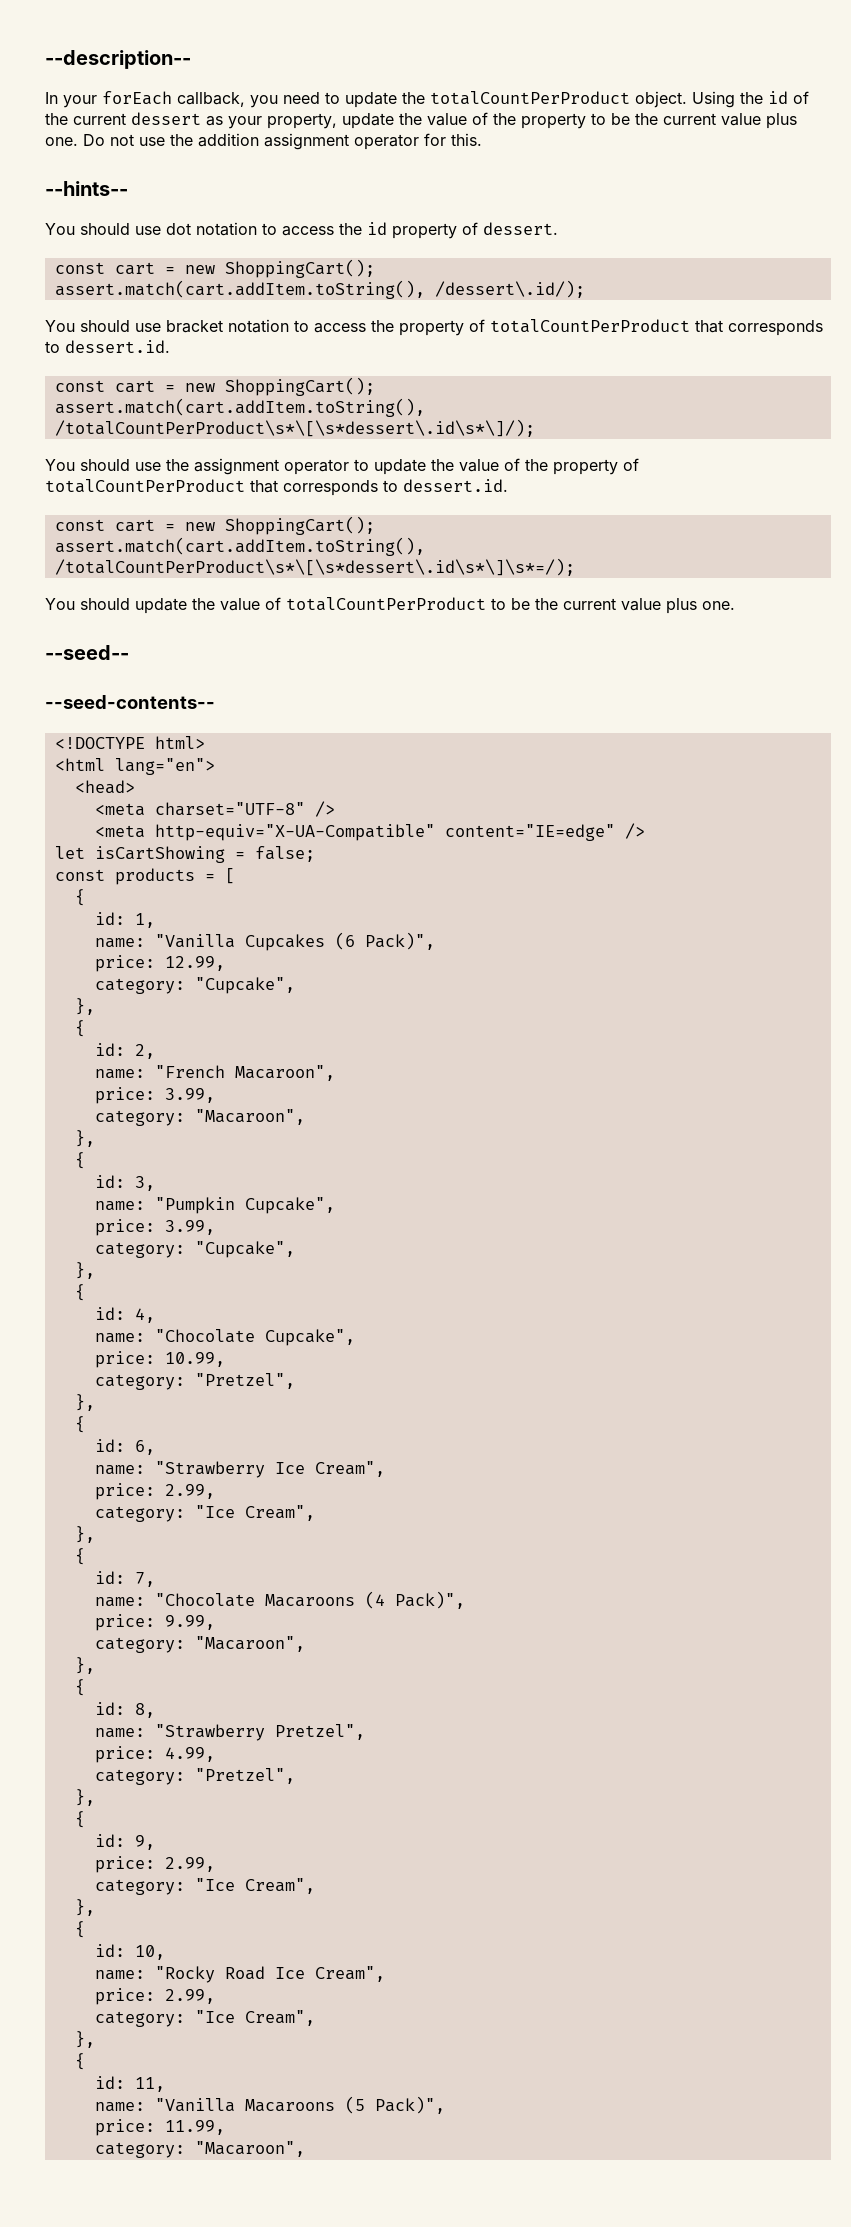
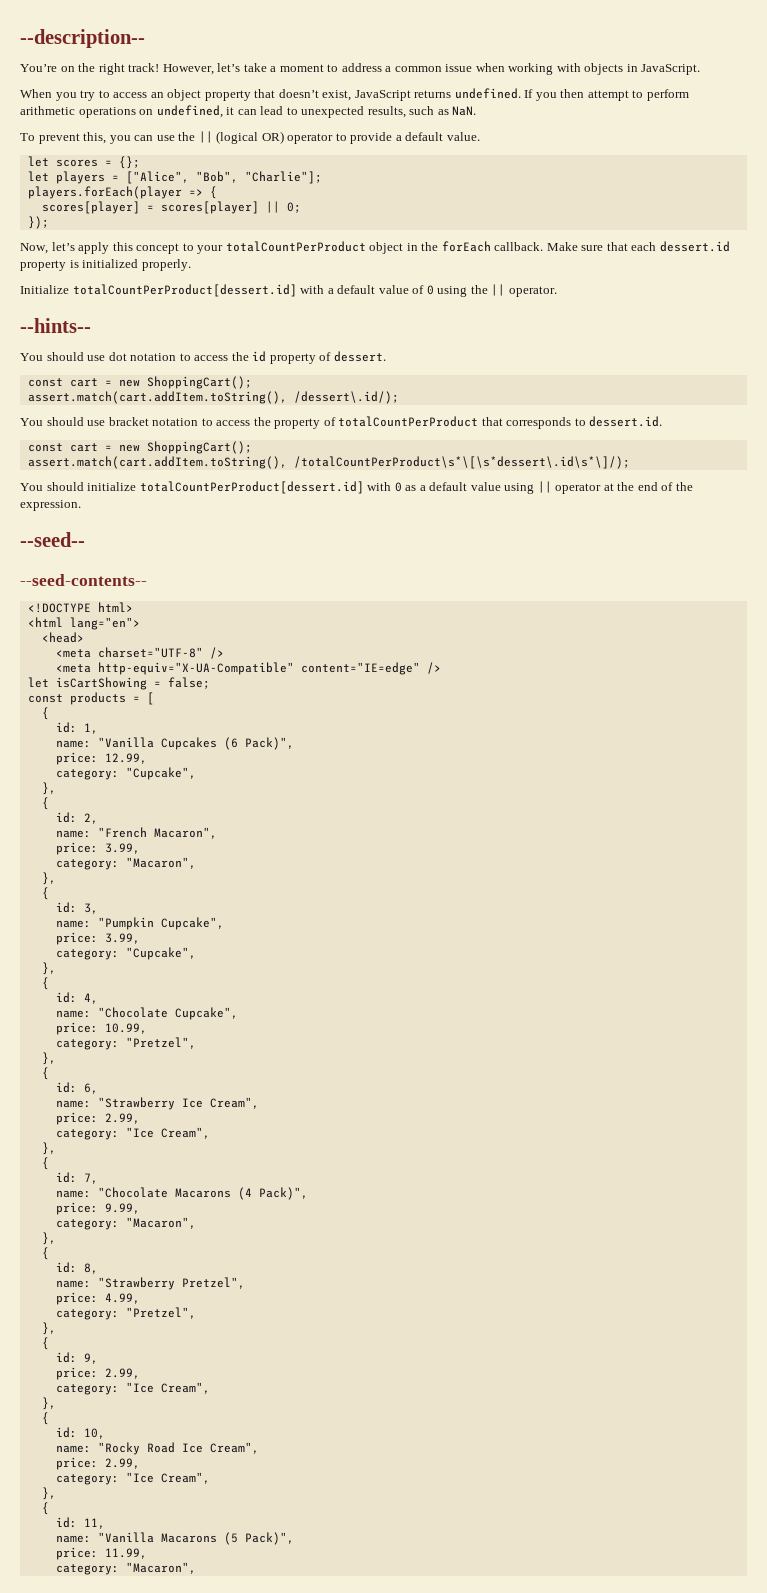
[45,91,809,108] [45,112,797,129] [45,133,482,150] In your forEach callback, you need to update the totalCountPerProduct object. Using the id of the current dessert as your property, update the value of the property to be the current value plus one. Do not use the addition assignment operator for this. -> [20,63,701,75] [20,88,689,101] [20,105,477,118] [20,131,480,144] [27,156,140,169] [27,171,322,184] [27,186,217,199] [41,201,301,214] [27,216,49,229] [20,241,730,254] [20,259,191,271] [20,284,557,297] You’re on the right track! However, let’s take a moment to address a common issue when working with objects in JavaScript. // When you try to access an object property that doesn’t exist, JavaScript returns undefined. If you then attempt to perform arithmetic operations on undefined, it can lead to unexpected results, such as NaN. // To prevent this, you can use the || (logical OR) operator to provide a default value. // let scores = {}; // let players = ["Alice", "Bob", "Charlie"]; // players.forEach(player => { // scores[player] = scores[player] || 0; // }); // Now, let’s apply this concept to your totalCountPerProduct object in the forEach callback. Make sure that each dessert.id property is initialized properly. // Initialize totalCountPerProduct[dessert.id] with a default value of 0 using the || operator.
[135,458,639,475] [45,479,508,496] [54,516,375,535] [54,537,425,556] [54,558,575,576] [45,597,735,614] use the assignment operator to update the value of the property of totalCountPerProduct that corresponds to dessert.id. // const cart = new ShoppingCart(); // assert.match(cart.addItem.toString(), /totalCountPerProduct\s*\[\s*dessert\.id\s*\]\s*=/); // You should update the value of totalCountPerProduct to be the current value plus one. -> [87,481,693,494] [20,500,81,511] initialize totalCountPerProduct[dessert.id] with 0 as a default value using || operator at the end of the expression.
[234,1065,335,1081] [94,1087,215,1104] [94,1109,305,1126] Macaroon", // price: 3.99, // category: "Macaroon", -> [153,827,217,839] [55,842,140,855] [55,857,196,870] Macaron", // price: 3.99, // category: "Macaron",
[264,1594,355,1607] Macaroons -> [174,1188,231,1198] Macarons
[194,1636,305,1652] "Macaroon", -> [125,1217,196,1229] "Macaron",
[244,2099,335,2112] Macaroons -> [160,1533,217,1543] Macarons
[194,2141,305,2157] "Macaroon", -> [125,1562,196,1574] "Macaron",

